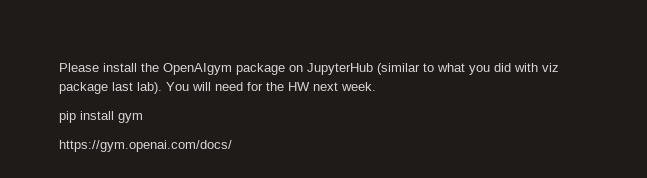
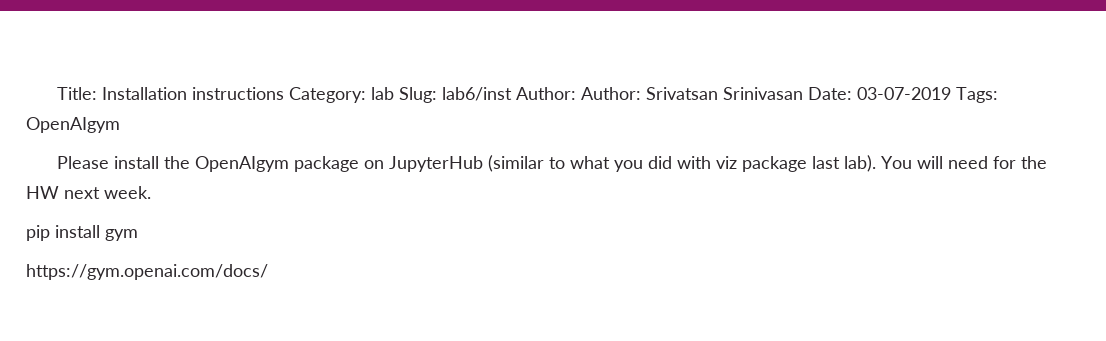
(59, 67) none -> [57,87,999,103] [26,117,120,133] Title: Installation instructions Category: lab Slug: lab6/inst Author: Author: Srivatsan Srinivasan Date: 03-07-2019 Tags: OpenAIgym //

